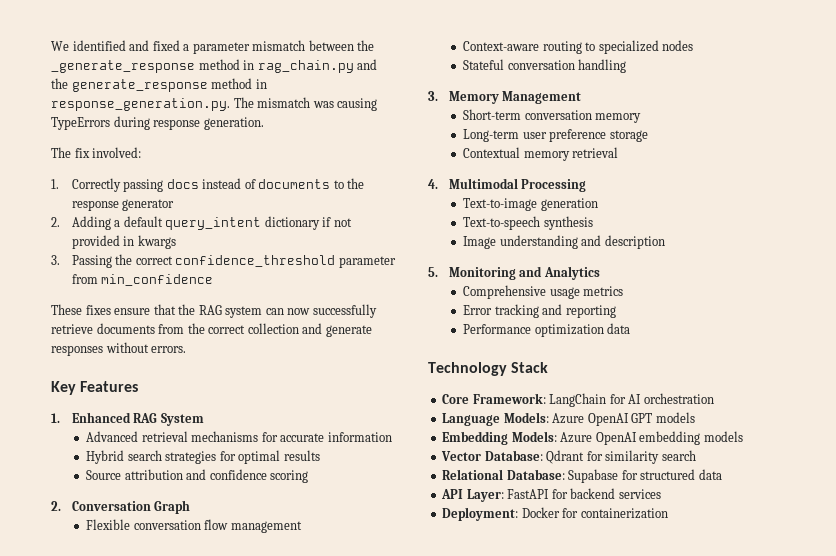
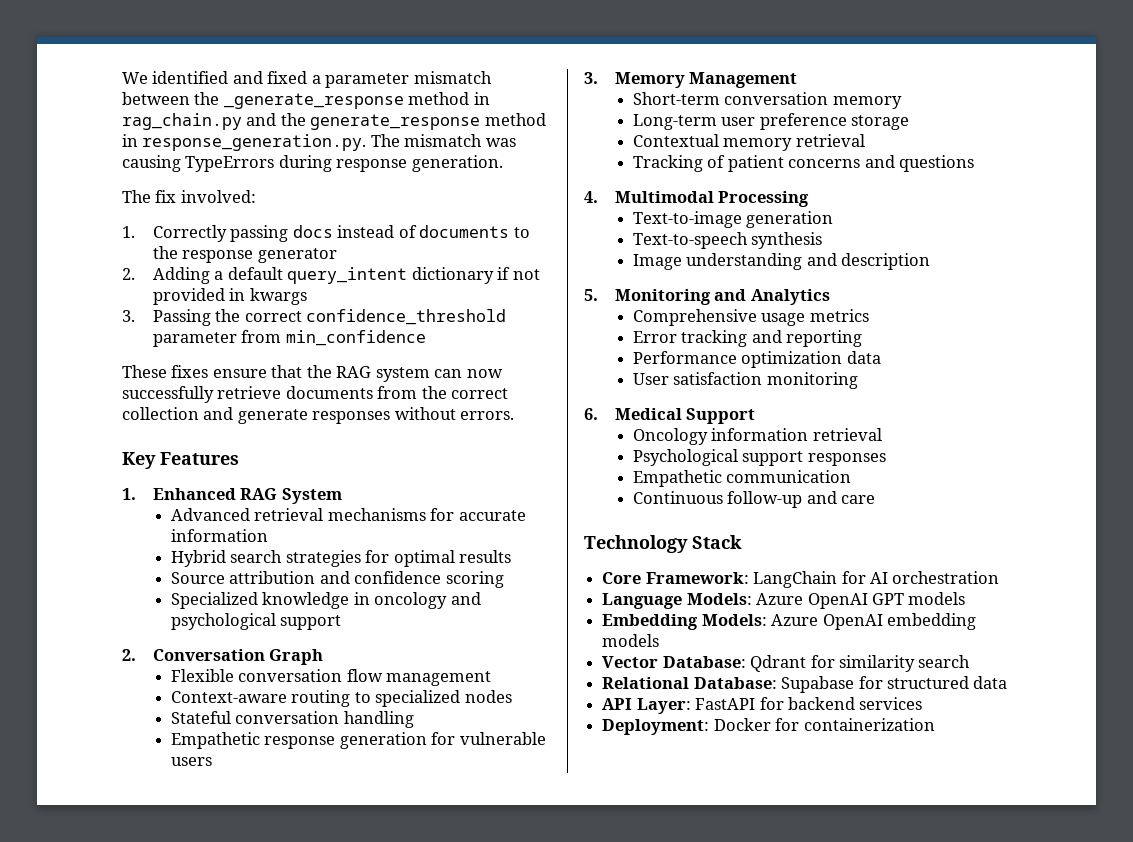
(309, 476) none -> [170,592,481,609] [170,613,342,630] // Specialized knowledge in oncology and psychological support
(627, 66) none -> [170,732,546,749] [170,757,212,766] // Empathetic response generation for vulnerable users
(619, 152) none -> [632,155,975,172] // Tracking of patient concerns and questions
(631, 328) none -> [632,372,858,389] [584,408,756,424] [632,428,882,445] [632,449,886,466] [632,470,852,487] [632,491,876,508] // User satisfaction monitoring // 6. Medical Support // Oncology information retrieval // Psychological support responses // Empathetic communication // Continuous follow-up and care

